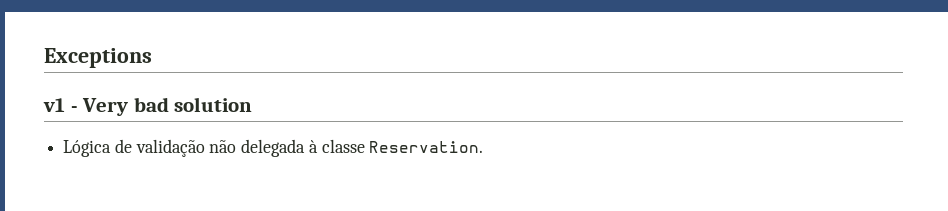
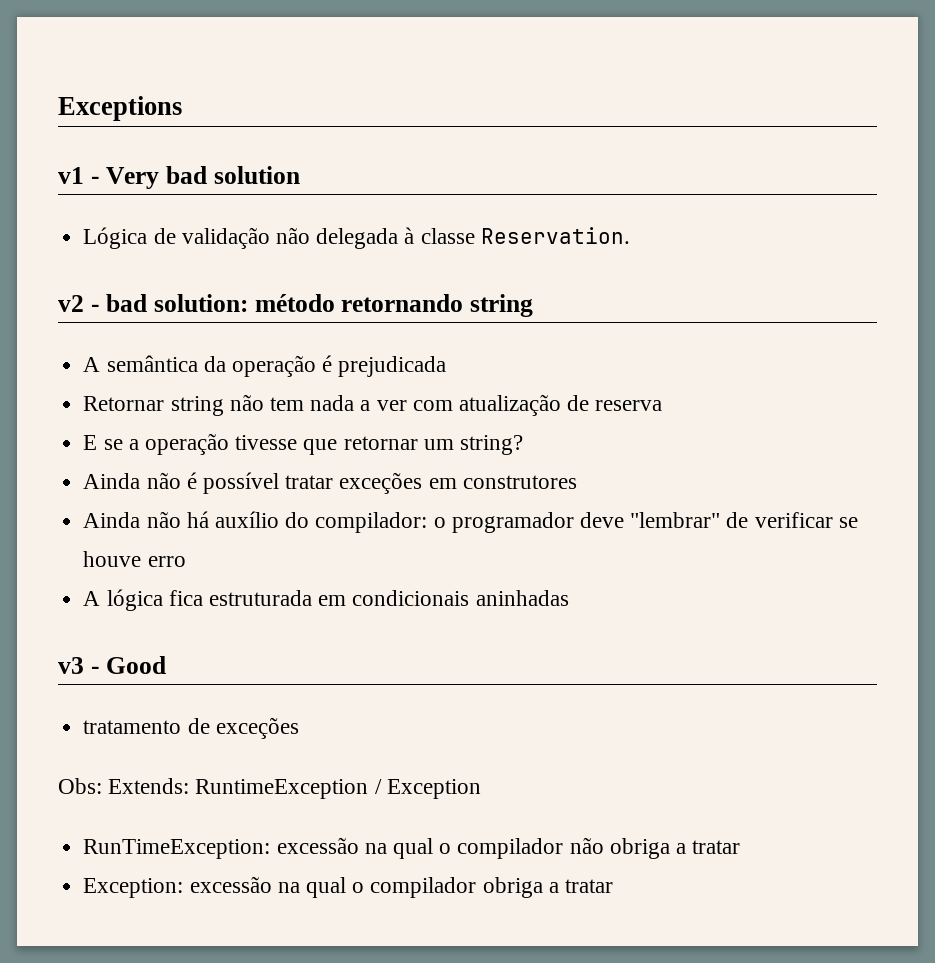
(484, 147) none -> [58,294,534,317] [83,355,447,377] [83,394,663,416] [83,433,523,455] [83,472,577,494] [83,511,858,533] [83,551,186,567] [83,589,569,611] [58,656,166,674] [83,717,299,739] [58,778,481,799] [83,837,741,859] [83,876,613,898] // v2 - bad solution: método retornando string // A semântica da operação é prejudicada // Retornar string não tem nada a ver com atualização de reserva // E se a operação tivesse que retornar um string? // Ainda não é possível tratar exceções em construtores // Ainda não há auxílio do compilador: o programador deve "lembrar" de verificar se houve erro // A lógica fica estruturada em condicionais aninhadas // v3 - Good // tratamento de exceções // Obs: Extends: RuntimeException / Exception // RunTimeException: excessão na qual o compilador não obriga a tratar // Exception: excessão na qual o compilador obriga a tratar

